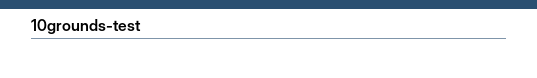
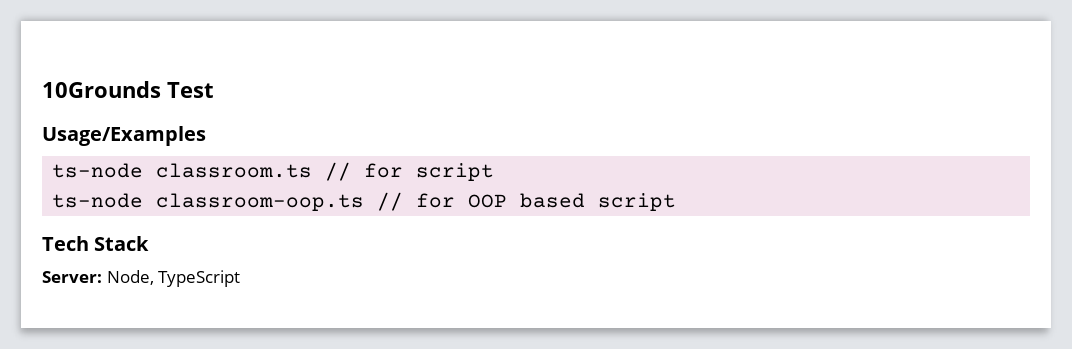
[31,19,141,34] 10grounds-test -> [42,81,214,98] [42,126,206,146] [52,162,495,181] [52,192,677,211] [42,236,150,251] [42,270,241,287] 10Grounds Test // Usage/Examples // ts-node classroom.ts // for script // ts-node classroom-oop.ts // for OOP based script // Tech Stack // Server: Node, TypeScript

